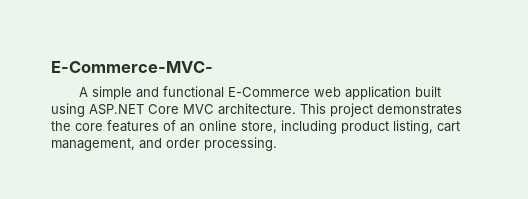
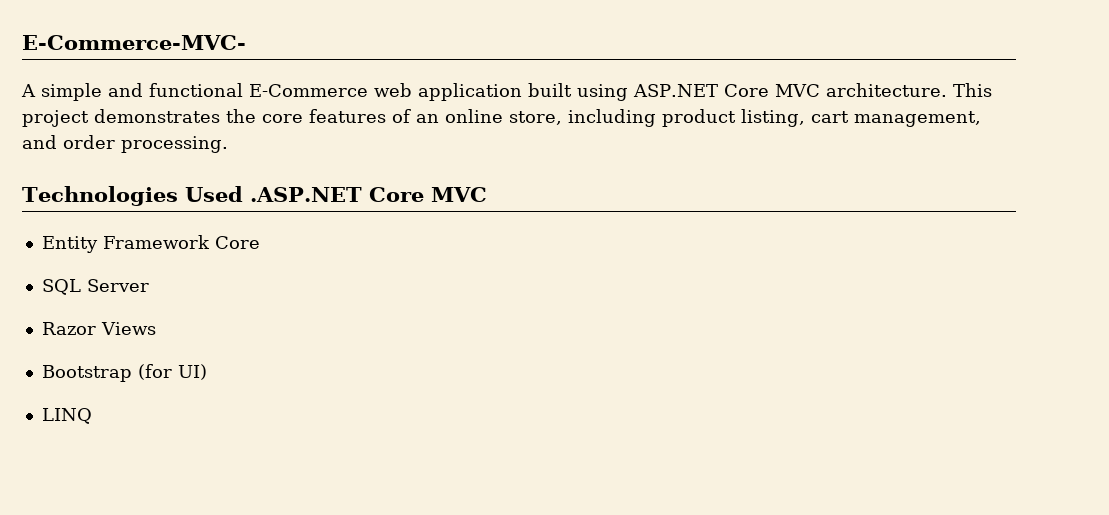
(277, 144) none -> [22,186,487,206] [41,235,260,253] [41,279,149,295] [41,322,156,335] [41,364,207,382] [41,408,92,424] // Technologies Used .ASP.NET Core MVC // Entity Framework Core // SQL Server // Razor Views // Bootstrap (for UI) // LINQ

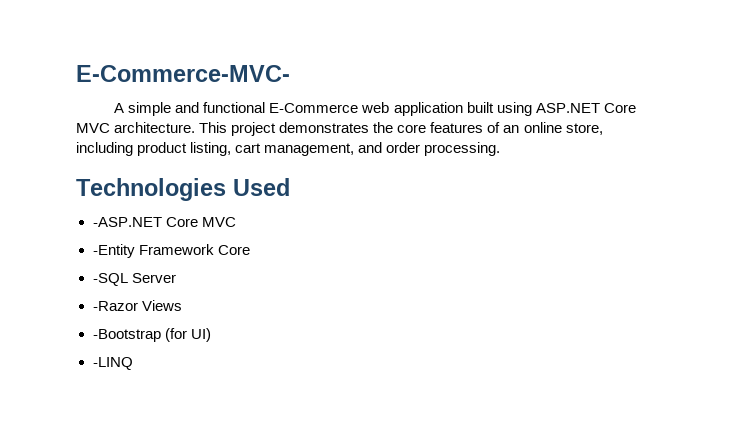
[249,187,362,202] .ASP.NET -> [92,217,162,227] // -ASP.NET
[41,236,98,253] Entity -> [92,244,135,258] -Entity
[41,279,81,295] SQL -> [92,273,128,286] -SQL
[41,322,96,335] Razor -> [92,301,138,311] -Razor
[41,365,132,382] Bootstrap -> [92,329,161,342] -Bootstrap
[41,408,92,424] LINQ -> [92,357,133,370] -LINQ

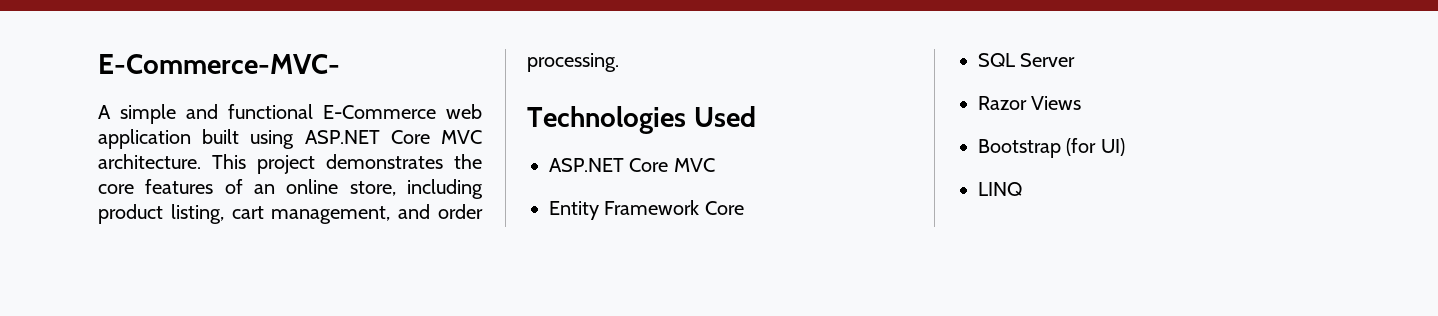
[92,217,162,227] -ASP.NET -> [549,158,624,172] ASP.NET
[92,244,135,258] -Entity -> [549,201,599,220] Entity
[92,273,128,286] -SQL -> [978,53,1015,67] SQL
[92,301,138,311] -Razor -> [978,96,1027,110] Razor
[92,329,161,342] -Bootstrap -> [978,139,1061,158] Bootstrap
[92,357,133,370] -LINQ -> [978,182,1022,196] LINQ

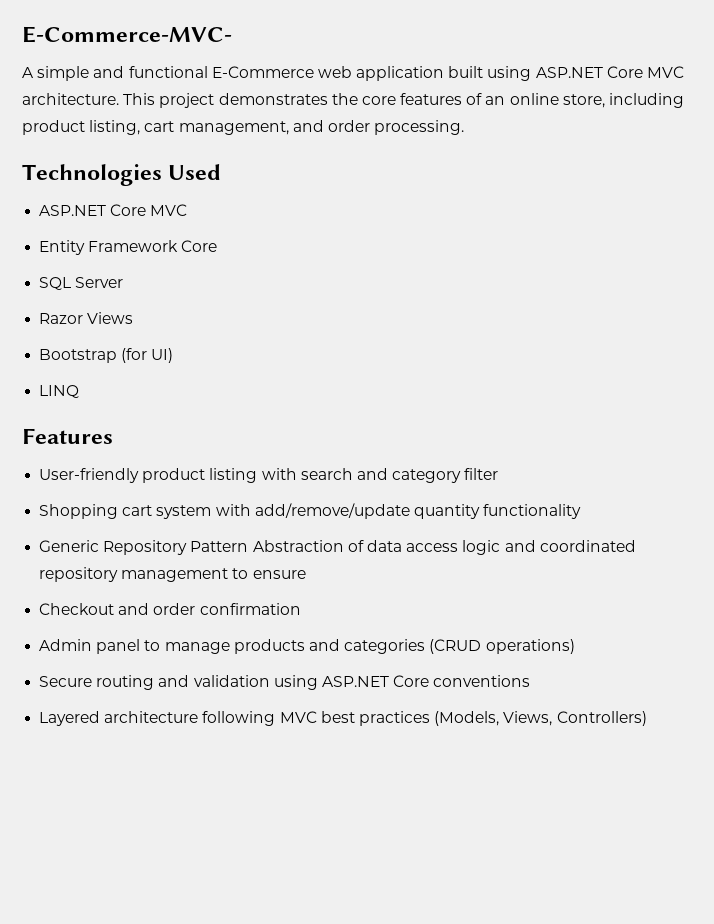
(1022, 189) none -> [22,428,113,444] [39,468,499,483] [39,503,582,519] [39,540,636,555] [39,567,306,582] [39,603,301,615] [39,639,575,654] [39,675,531,690] [39,711,647,726] // Features // User-friendly product listing with search and category filter // Shopping cart system with add/remove/update quantity functionality // Generic Repository Pattern Abstraction of data access logic and coordinated repository management to ensure // Checkout and order confirmation // Admin panel to manage products and categories (CRUD operations) // Secure routing and validation using ASP.NET Core conventions // Layered architecture following MVC best practices (Models, Views, Controllers)

